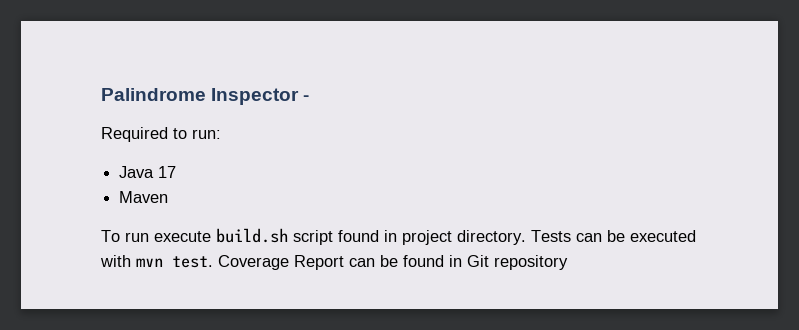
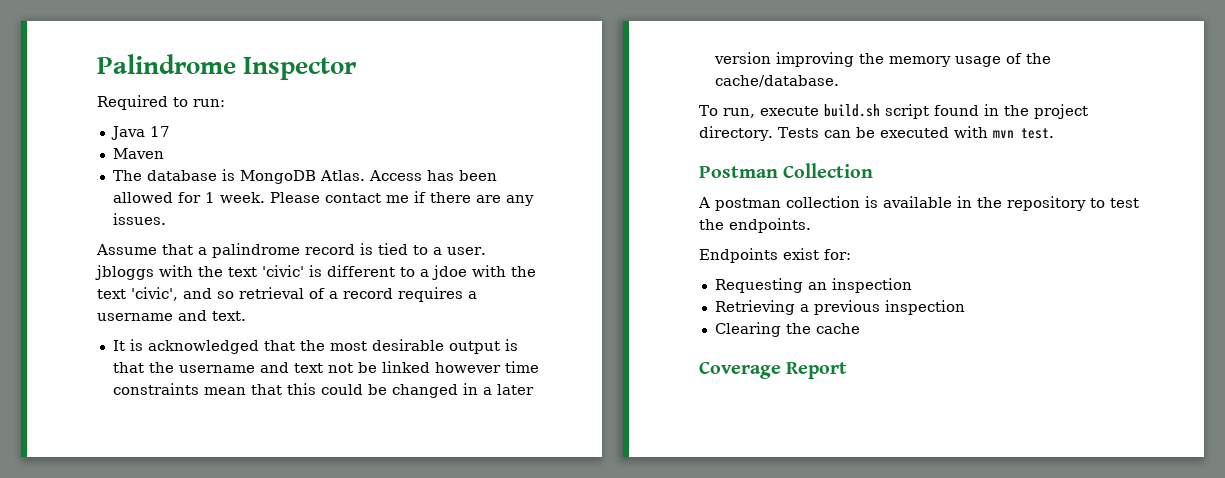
[303,95,310,101] - -> (358, 68) none
(169, 197) none -> [112,169,497,184] [112,191,534,206] [112,213,166,225] [96,243,486,258] [95,265,536,280] [97,287,477,302] [97,310,246,321] [112,339,518,354] [112,361,539,373] [112,383,534,398] [713,52,1051,67] [714,75,839,87] // The database is MongoDB Atlas. Access has been allowed for 1 week. Please contact me if there are any issues. // Assume that a palindrome record is tied to a user. jbloggs with the text 'civic' is different to a jdoe with the text 'civic', and so retrieval of a record requires a username and text. // It is acknowledged that the most desirable output is that the username and text not be linked however time constraints mean that this could be changed in a later version improving the memory usage of the cache/database.
[125,232,149,242] run -> [722,108,755,118] run,
(397, 236) none -> [1003,105,1029,116] the
[218,255,568,270] Coverage Report can be found in Git repository -> [699,163,874,178] [698,196,1139,211] [699,218,811,233] [699,248,851,263] [714,278,912,293] [714,300,965,315] [714,322,860,337] [699,361,848,379] // Postman Collection // A postman collection is available in the repository to test the endpoints. // Endpoints exist for: // Requesting an inspection // Retrieving a previous inspection // Clearing the cache // Coverage Report

